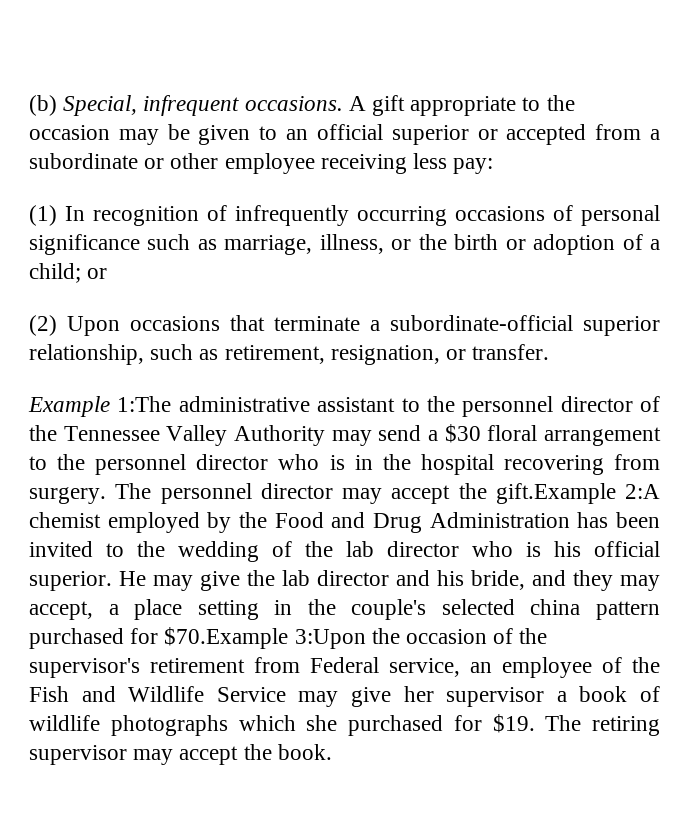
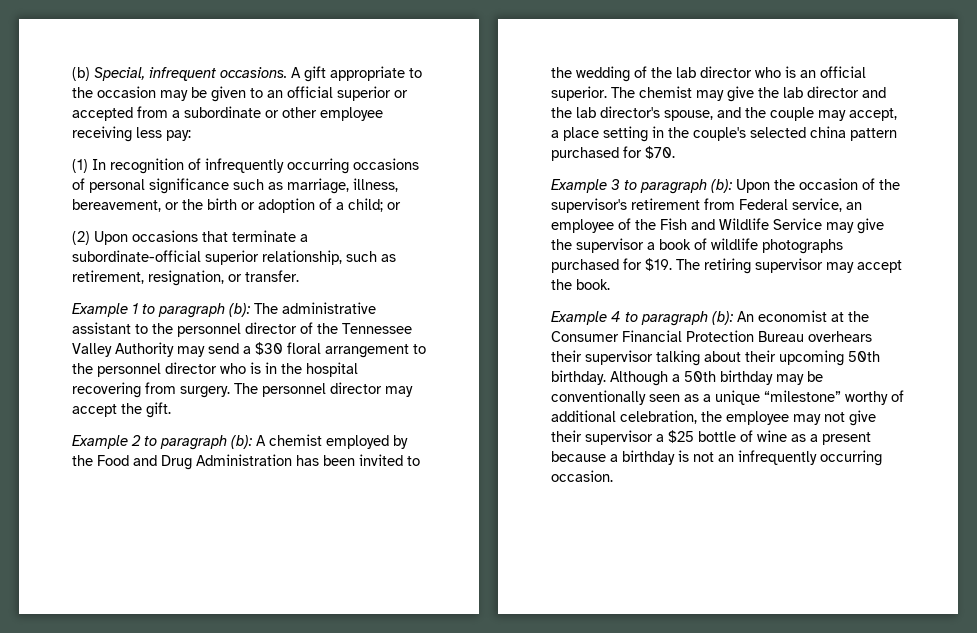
(384, 244) none -> [72,199,161,212] bereavement,
[117,396,172,412] 1:The -> [132,303,278,318] 1 to paragraph (b): The
[495,483,660,504] gift.Example 2:A -> [146,402,171,418] [72,435,266,450] gift. // Example 2 to paragraph (b): A
[554,541,581,557] his -> [800,70,816,78] an
[119,571,146,586] He -> [611,86,692,98] The chemist
[437,570,613,591] his bride, and they -> [551,106,814,121] the lab director's spouse, and the couple
[164,627,366,649] $70.Example 3:Upon -> [645,146,675,159] [551,179,770,194] $70. // Example 3 to paragraph (b): Upon
[403,686,434,702] her -> [551,239,572,250] the
[238,715,338,731] which she -> (843, 246) none
(332, 752) none -> [551,310,869,326] [551,330,872,342] [551,350,880,366] [551,370,823,386] [551,390,904,405] [551,410,876,426] [551,430,871,445] [551,450,882,466] [551,470,613,482] // Example 4 to paragraph (b): An economist at the Consumer Financial Protection Bureau overhears their supervisor talking about their upcoming 50th birthday. Although a 50th birthday may be conventionally seen as a unique “milestone” worthy of additional celebration, the employee may not give their supervisor a $25 bottle of wine as a present because a birthday is not an infrequently occurring occasion.

